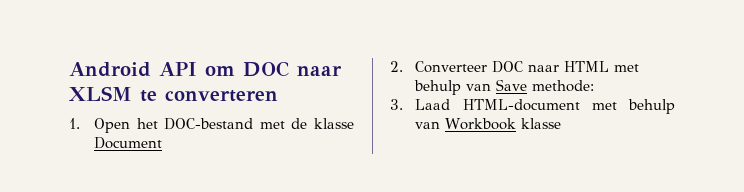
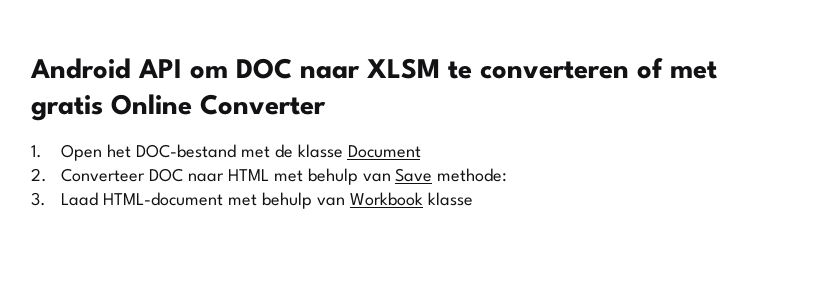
(278, 96) none -> [637,58,717,79] [31,94,326,121] of met gratis Online Converter

